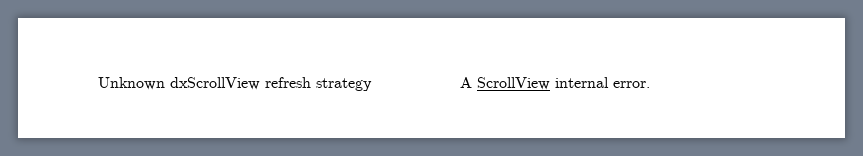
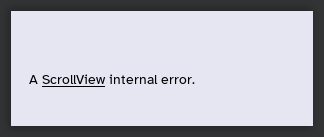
[98,77,372,91] Unknown dxScrollView refresh strategy // -> (29, 79) none

